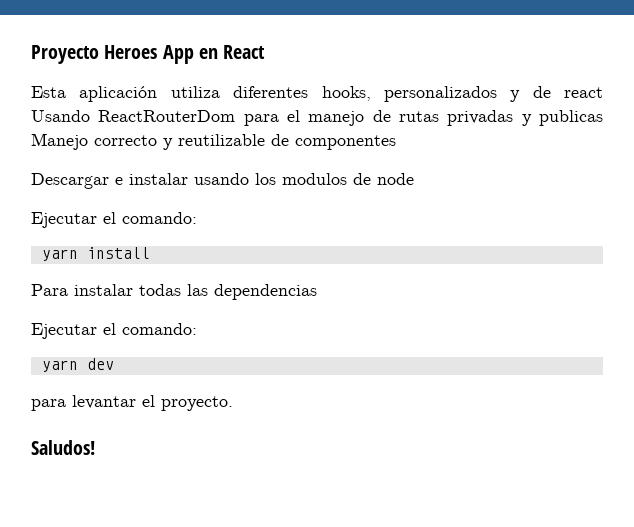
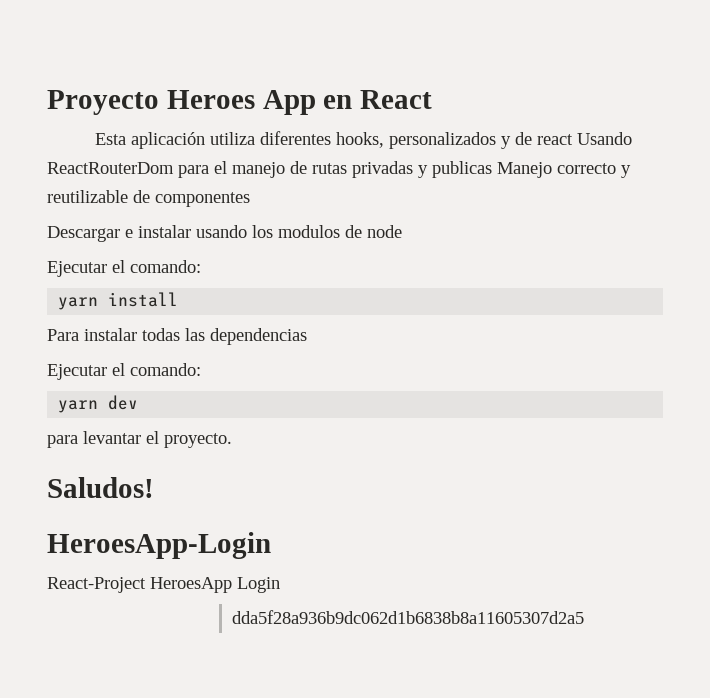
(95, 447) none -> [47,532,271,559] [47,577,280,593] [231,610,584,624] // HeroesApp-Login // React-Project HeroesApp Login // dda5f28a936b9dc062d1b6838b8a11605307d2a5

